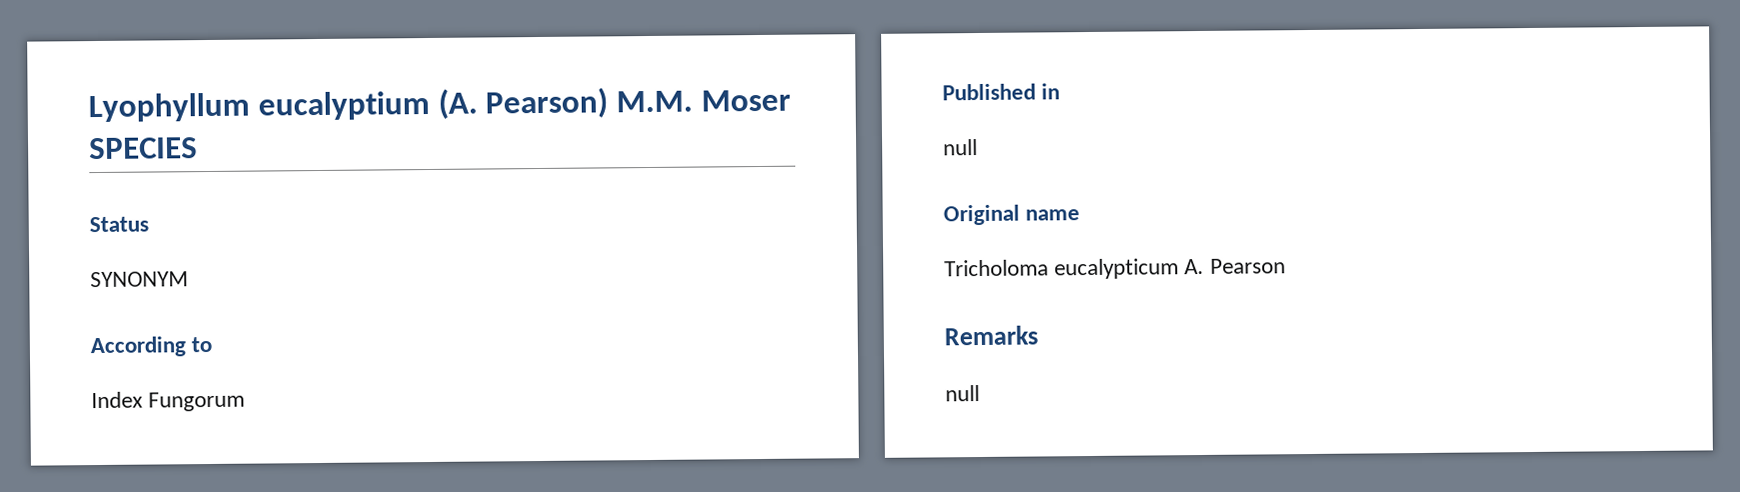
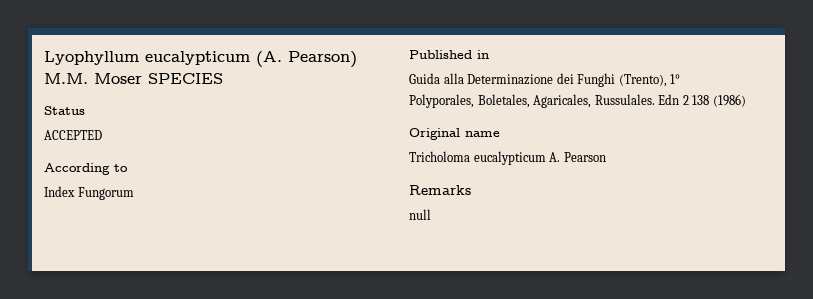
[257,90,430,121] eucalyptium -> [145,51,250,65] eucalypticum
[90,271,189,288] SYNONYM -> [44,130,102,140] ACCEPTED
[943,139,978,156] null -> [409,73,681,87] [409,94,746,108] Guida alla Determinazione dei Funghi (Trento), 1° Polyporales, Boletales, Agaricales, Russulales. Edn 2 138 (1986)

